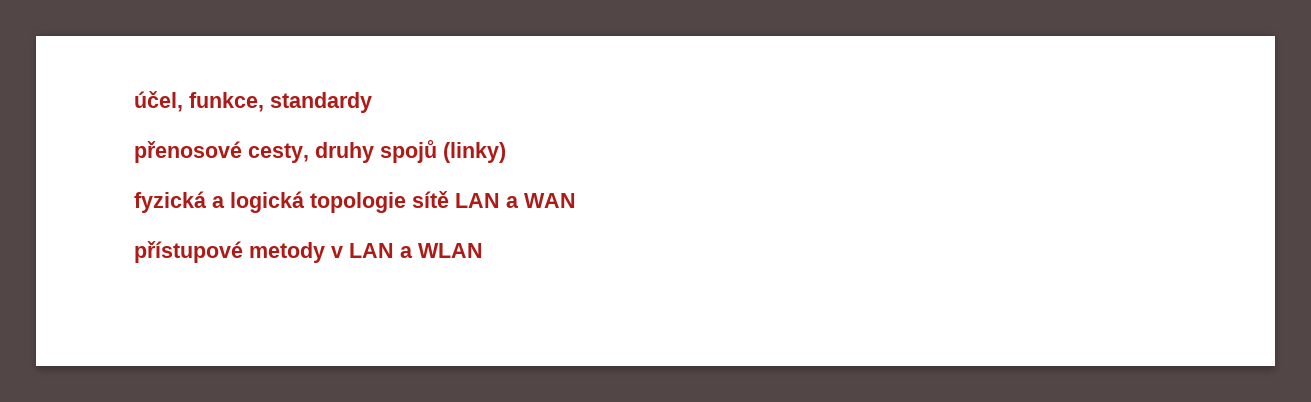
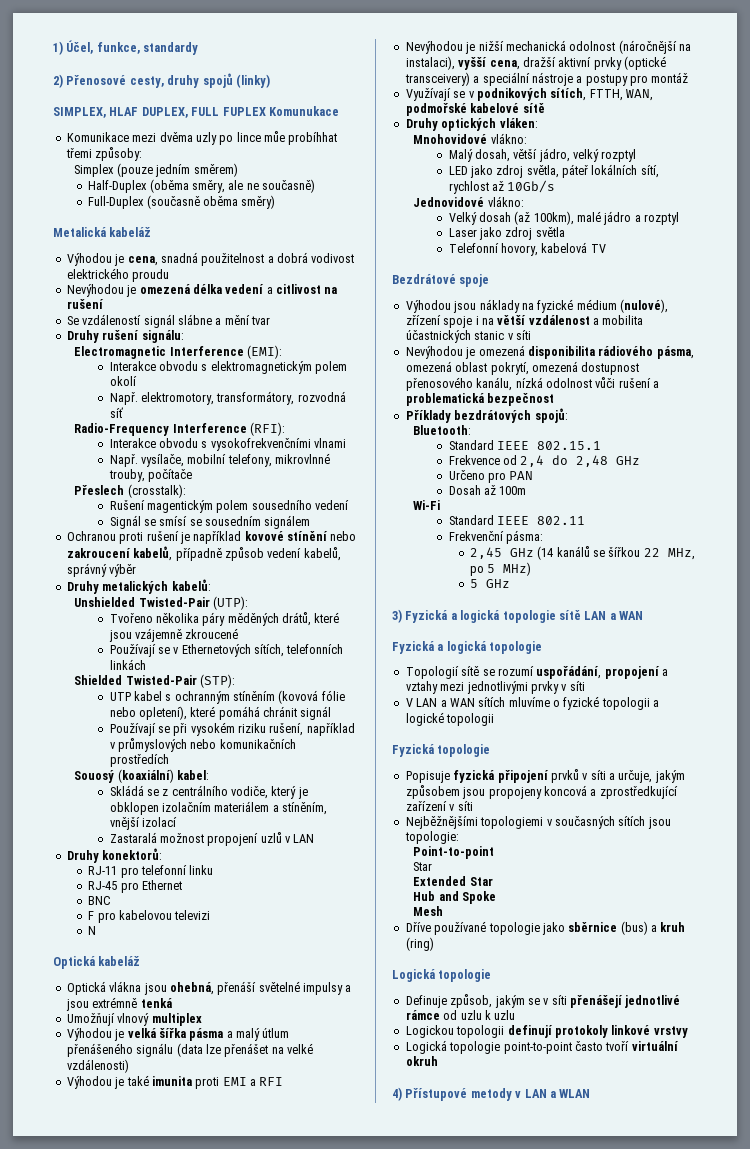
[134,91,183,112] účel, -> [53,40,94,55] 1) Účel,
[134,141,242,163] přenosové -> [53,74,127,88] 2) Přenosové
[134,191,207,213] fyzická -> [53,106,339,118] [66,131,338,145] [65,147,143,161] [74,163,238,177] [88,179,316,193] [88,195,276,209] [53,227,152,237] [66,252,355,266] [66,268,170,282] [66,284,338,297] [66,299,104,309] [66,314,270,328] [66,330,184,343] [74,345,283,359] [109,361,348,374] [109,376,137,386] [109,391,346,405] [109,407,123,418] [74,422,286,436] [109,438,347,451] [109,453,331,467] [108,469,192,482] [74,484,186,498] [109,500,350,513] [109,515,311,529] [66,531,357,544] [66,546,341,561] [66,563,137,577] [66,579,211,594] [74,596,249,610] [109,612,340,626] [108,628,239,642] [109,644,344,657] [109,659,146,670] [74,674,236,688] [109,690,345,704] [109,706,332,720] [109,722,355,736] [109,738,296,752] [109,754,169,767] [74,769,210,783] [109,785,308,799] [109,801,328,815] [109,817,177,830] [109,832,315,846] [66,848,163,863] [88,865,214,878] [88,880,182,893] [88,896,112,905] [88,910,211,923] [88,926,97,935] [53,956,141,969] [66,981,352,995] [65,997,172,1011] [66,1013,202,1026] [66,1028,290,1041] [66,1043,313,1057] [66,1059,129,1073] [66,1075,284,1089] [405,40,691,54] [405,56,666,70] [404,72,689,86] [405,88,653,101] [405,103,545,116] [405,118,538,131] [413,133,527,144] [448,148,637,162] [448,164,659,178] [448,180,556,194] [413,196,524,207] [448,211,680,225] [448,227,565,240] [448,242,606,256] [392,274,490,287] [405,299,668,313] [405,315,644,328] [405,330,531,343] [405,345,694,359] [405,361,640,375] [405,377,659,391] [405,393,555,406] [405,408,568,423] [413,425,472,435] [448,440,601,450] [448,455,641,467] [448,470,534,483] [448,485,527,495] [413,500,441,510] [448,515,585,525] [448,530,543,544] [469,546,695,560] [469,562,532,576] [469,579,510,588] [392,609,448,623] SIMPLEX, HLAF DUPLEX, FULL FUPLEX Komunukace // Komunikace mezi dvěma uzly po lince můe probíhhat třemi způsoby: // Simplex (pouze jedním směrem) // Half-Duplex (oběma směry, ale ne současně) // Full-Duplex (současně oběma směry) // Metalická kabeláž // Výhodou je cena, snadná použitelnost a dobrá vodivost elektrického proudu // Nevýhodou je omezená délka vedení a citlivost na rušení // Se vzdáleností signál slábne a mění tvar // Druhy rušení signálu: // Electromagnetic Interference (EMI): // Interakce obvodu s elektromagnetickým polem okolí // Např. elektromotory, transformátory, rozvodná síť // Radio-Frequency Interference (RFI): // Interakce obvodu s vysokofrekvenčními vlnami // Např. vysílače, mobilní telefony, mikrovlnné trouby, počítače // Přeslech (crosstalk): // Rušení magentickým polem sousedního vedení // Signál se smísí se sousedním signálem // Ochranou proti rušení je například kovové stínění nebo zakroucení kabelů, případně způsob vedení kabelů, správný výběr // Druhy metalických kabelů: // Unshielded Twisted-Pair (UTP): // Tvořeno několika páry měděných drátů, které jsou vzájemně zkroucené // Používají se v Ethernetových sítích, telefonních linkách // Shielded Twisted-Pair (STP): // UTP kabel s ochranným stíněním (kovová fólie nebo opletení), které pomáhá chránit signál // Používají se při vysokém riziku rušení, například v průmyslových nebo komunikačních prostředích // Souosý (koaxiální) kabel: // Skládá se z centrálního vodiče, který je obklopen izolačním materiálem a stíněním, vnější izolací // Zastaralá možnost propojení uzlů v LAN // Druhy konektorů: // RJ-11 pro telefonní linku // RJ-45 pro Ethernet // BNC // F pro kabelovou televizi // N // Optická kabeláž // Optická vlákna jsou ohebná, přenáší světelné impulsy a jsou extrémně tenká // Umožňují vlnový multiplex // Výhodou je velká šířka pásma a malý útlum přenášeného signálu (data lze přenášet na velké vzdálenosti) // Výhodou je také imunita proti EMI a RFI // Nevýhodou je nižší mechanická odolnost (náročnější na instalaci), vyšší cena, dražší aktivní prvky (optické transceivery) a speciální nástroje a postupy pro montáž // Využívají se v podnikových sítích, FTTH, WAN, podmořské kabelové sítě // Druhy optických vláken: // Mnohovidové vlákno: // Malý dosah, větší jádro, velký rozptyl // LED jako zdroj světla, páteř lokálních sítí, rychlost až 10Gb/s // Jednovidové vlákno: // Velký dosah (až 100km), malé jádro a rozptyl // Laser jako zdroj světla // Telefonní hovory, kabelová TV // Bezdrátové spoje // Výhodou jsou náklady na fyzické médium (nulové), zřízení spoje i na větší vzdálenost a mobilita účastnických stanic v síti // Nevýhodou je omezená disponibilita rádiového pásma, omezená oblast pokrytí, omezená dostupnost přenosového kanálu, nízká odolnost vůči rušení a problematická bezpečnost // Příklady bezdrátových spojů: // Bluetooth: // Standard IEEE 802.15.1 // Frekvence od 2,4 do 2,48 GHz // Určeno pro PAN // Dosah až 100m // Wi-Fi // Standard IEEE 802.11 // Frekvenční pásma: // 2,45 GHz (14 kanálů se šířkou 22 MHz, po 5 MHz) // 5 GHz // 3) Fyzická
[134,241,243,263] přístupové -> [392,641,543,654] [405,666,668,679] [405,681,585,694] [405,696,660,710] [405,712,495,726] [392,744,491,757] [405,769,685,783] [405,785,678,799] [405,801,473,811] [405,816,671,829] [404,831,459,844] [413,846,495,859] [413,862,433,871] [413,876,493,886] [413,891,497,904] [413,906,444,916] [405,921,686,935] [405,937,434,951] [392,969,492,982] [405,994,681,1008] [405,1010,516,1020] [405,1025,688,1038] [405,1040,679,1054] [405,1056,438,1066] [392,1087,468,1101] Fyzická a logická topologie // Topologií sítě se rozumí uspořádání, propojení a vztahy mezi jednotlivými prvky v síti // V LAN a WAN sítích mluvíme o fyzické topologii a logické topologii // Fyzická topologie // Popisuje fyzická připojení prvků v síti a určuje, jakým způsobem jsou propojeny koncová a zprostředkující zařízení v síti // Nejběžnějšími topologiemi v současných sítích jsou topologie: // Point-to-point // Star // Extended Star // Hub and Spoke // Mesh // Dříve používané topologie jako sběrnice (bus) a kruh (ring) // Logická topologie // Definuje způsob, jakým se v síti přenášejí jednotlivé rámce od uzlu k uzlu // Logickou topologii definují protokoly linkové vrstvy // Logická topologie point-to-point často tvoří virtuální okruh // 4) Přístupové

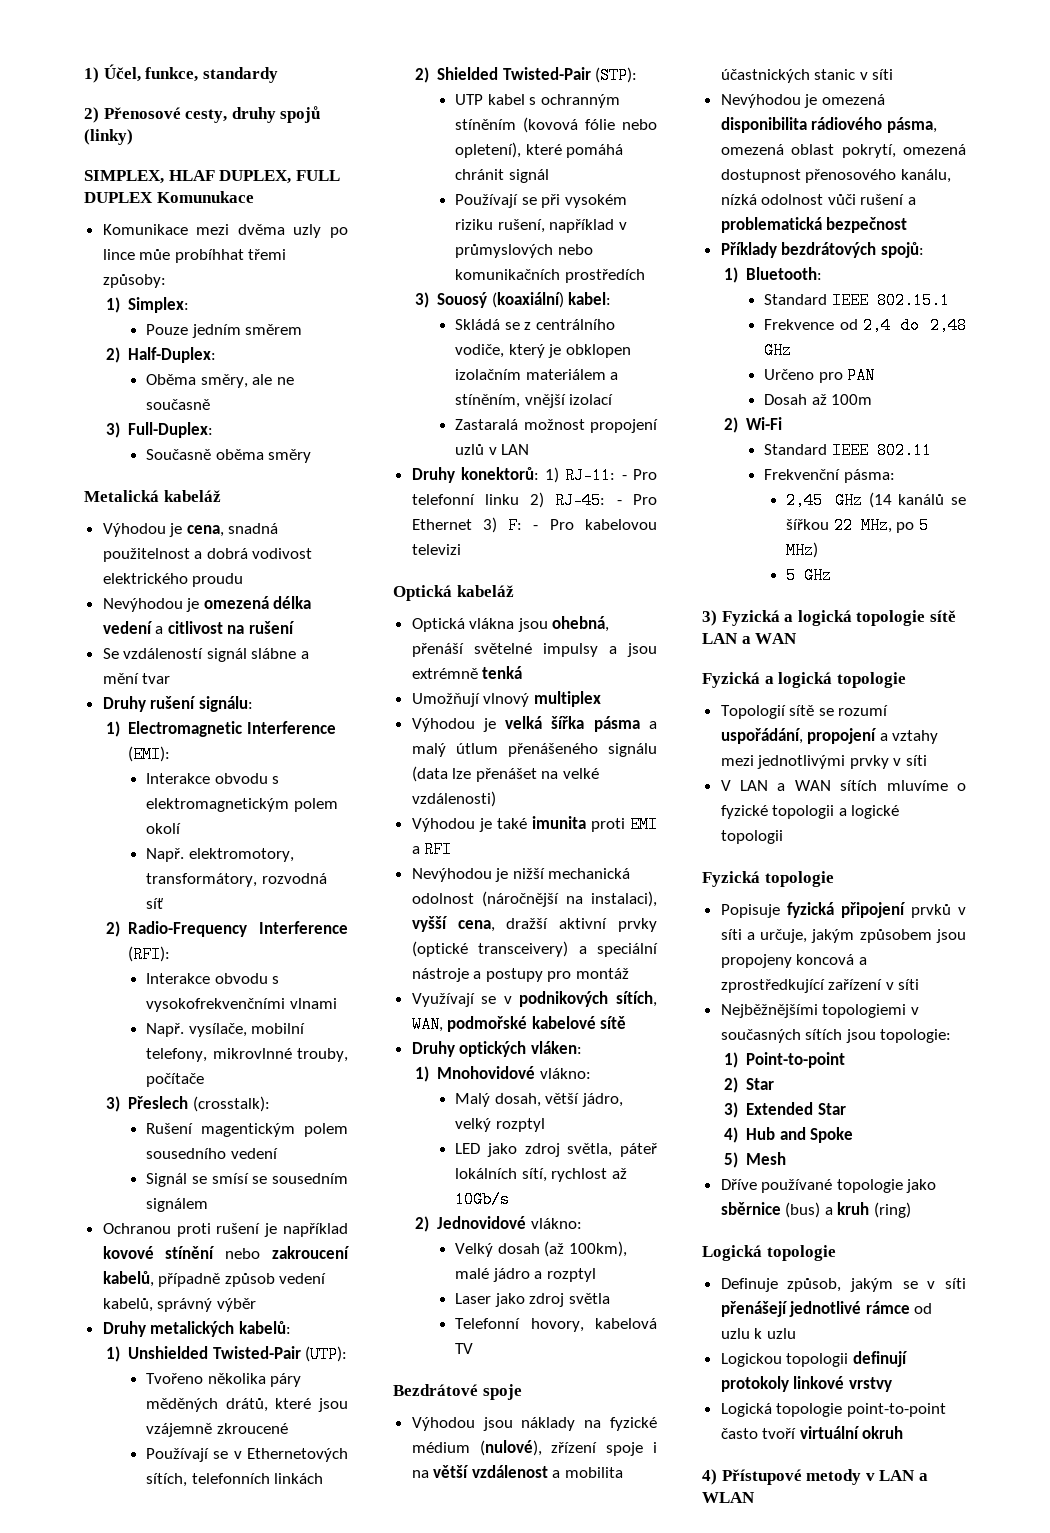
[222,107,266,116] FUPLEX -> [84,192,153,203] DUPLEX
[74,163,238,177] [88,179,316,193] [88,195,276,209] Simplex (pouze jedním směrem) // Half-Duplex (oběma směry, ale ne současně) // Full-Duplex (současně oběma směry) -> [105,297,190,313] [146,324,303,338] [105,347,217,363] [146,374,294,388] [146,399,211,410] [105,422,214,438] [146,449,312,463] 1) Simplex: // Pouze jedním směrem // 2) Half-Duplex: // Oběma směry, ale ne současně // 3) Full-Duplex: // Současně oběma směry
(184, 336) none -> [105,721,120,737] 1)
(123, 412) none -> [105,921,120,937] 2)
(192, 475) none -> [105,1096,120,1112] 3)
(211, 585) none -> [105,1346,120,1362] 1)
(146, 664) none -> [414,67,429,83] 2)
(169, 760) none -> [414,292,429,308] 3)
[88,865,214,878] [88,880,182,893] [88,896,112,905] [88,911,116,923] // RJ-11 pro telefonní linku // RJ-45 pro Ethernet // BNC // F pro -> [545,467,657,484] [411,492,657,509] [411,517,574,534] 1) RJ-11: - Pro telefonní linku 2) RJ-45: - Pro Ethernet 3) F: - Pro
[88,926,97,935] // N -> (461, 549) none
[589,89,623,101] FTTH, -> (657, 999) none
(538, 123) none -> [414,1066,429,1082] 1)
(556, 186) none -> [414,1216,429,1232] 2)
(568, 415) none -> [723,267,738,283] 1)
(527, 490) none -> [723,417,738,433] 2)
(459, 837) none -> [723,1052,738,1068] 1)
[413,862,433,871] Star // -> [723,1077,775,1093] [723,1102,738,1118] 2) Star // 3)
(493, 881) none -> [723,1127,738,1143] 4)
(497, 897) none -> [723,1152,738,1168] 5)

